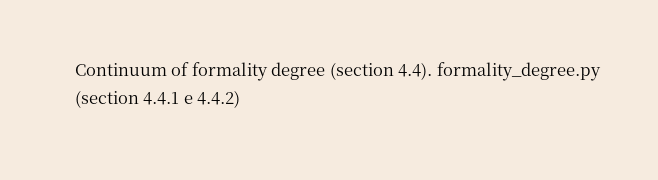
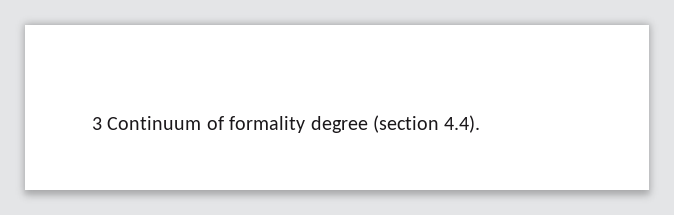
(75, 69) none -> [92,117,102,130] 3
[436,62,601,81] [75,90,241,108] formality_degree.py (section 4.4.1 e 4.4.2) -> (481, 124) none

